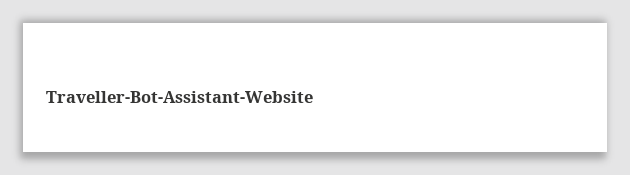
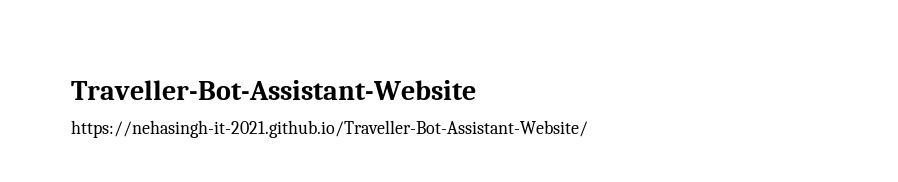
(313, 97) none -> [71,120,588,138] // https://nehasingh-it-2021.github.io/Traveller-Bot-Assistant-Website/

